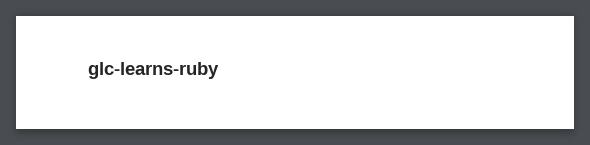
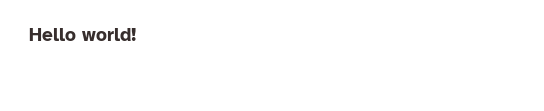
[88,62,219,79] glc-learns-ruby -> [29,28,136,41] Hello world!

